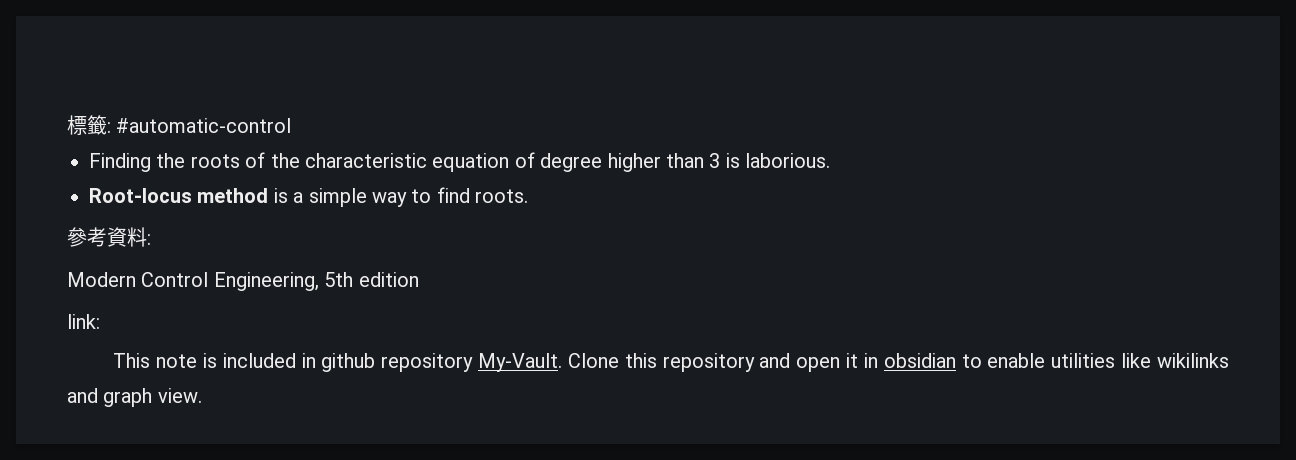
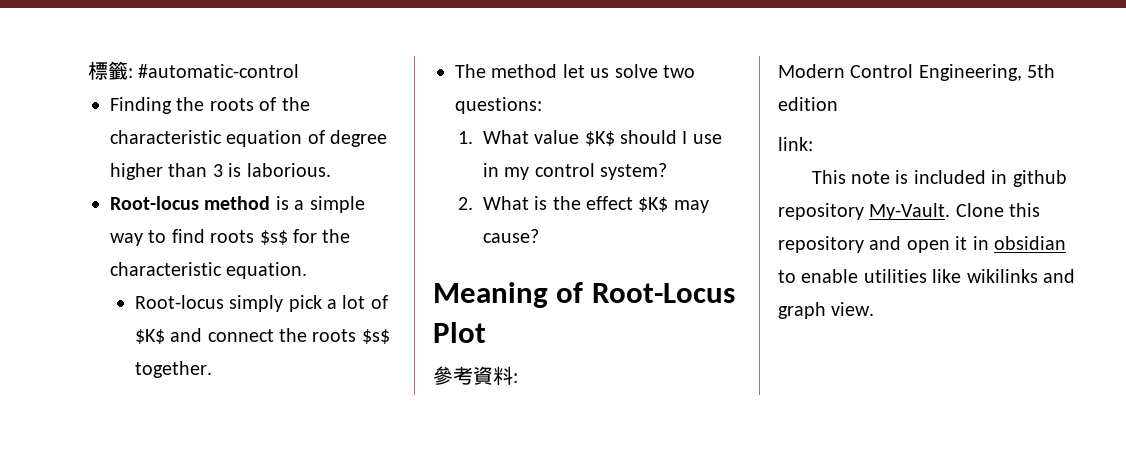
[475,189,529,203] roots. -> [210,229,351,245] [110,262,308,279] [134,295,388,312] [134,328,390,344] [134,361,212,378] [455,64,695,78] [455,97,542,114] [457,130,722,146] [482,163,668,180] [457,196,709,213] [482,229,539,243] [433,282,735,308] [433,322,486,343] roots $s$ for the characteristic equation. // Root-locus simply pick a lot of $K$ and connect the roots $s$ together. // The method let us solve two questions: // 1. What value $K$ should I use in my control system? // 2. What is the effect $K$ may cause? // Meaning of Root-Locus Plot

